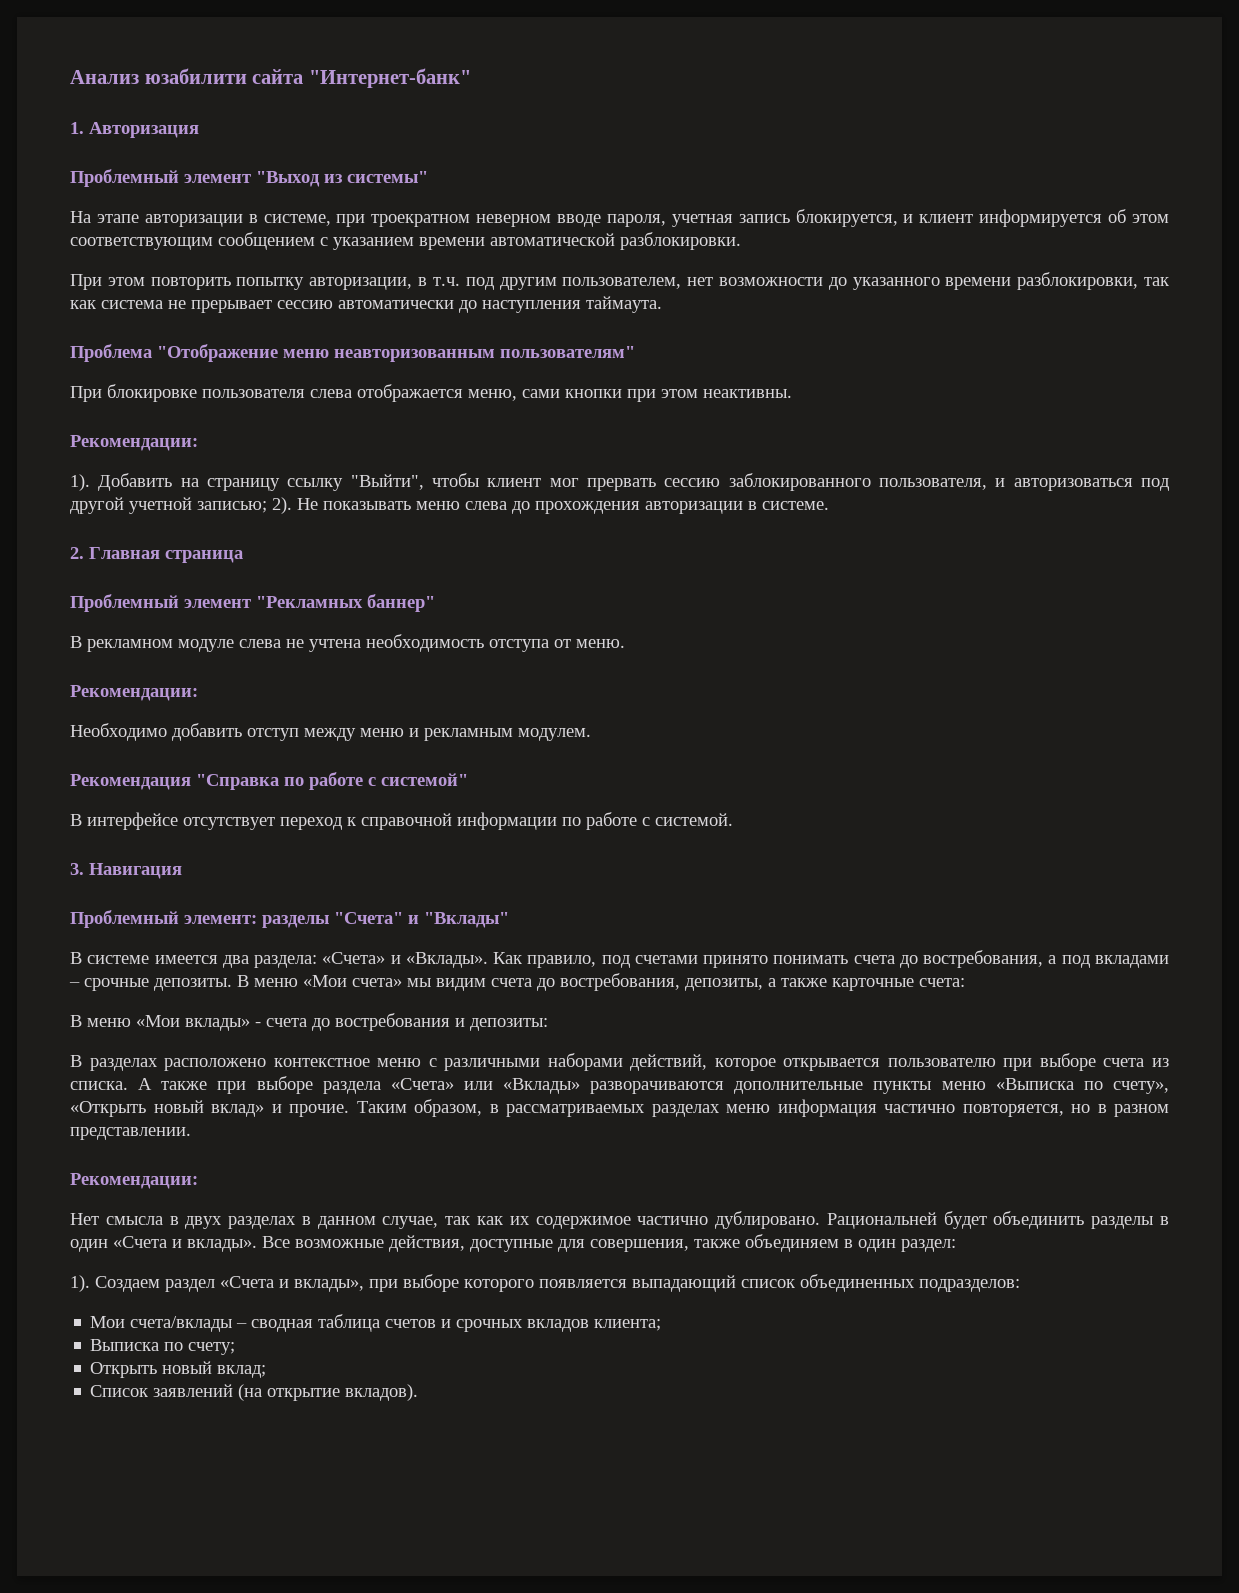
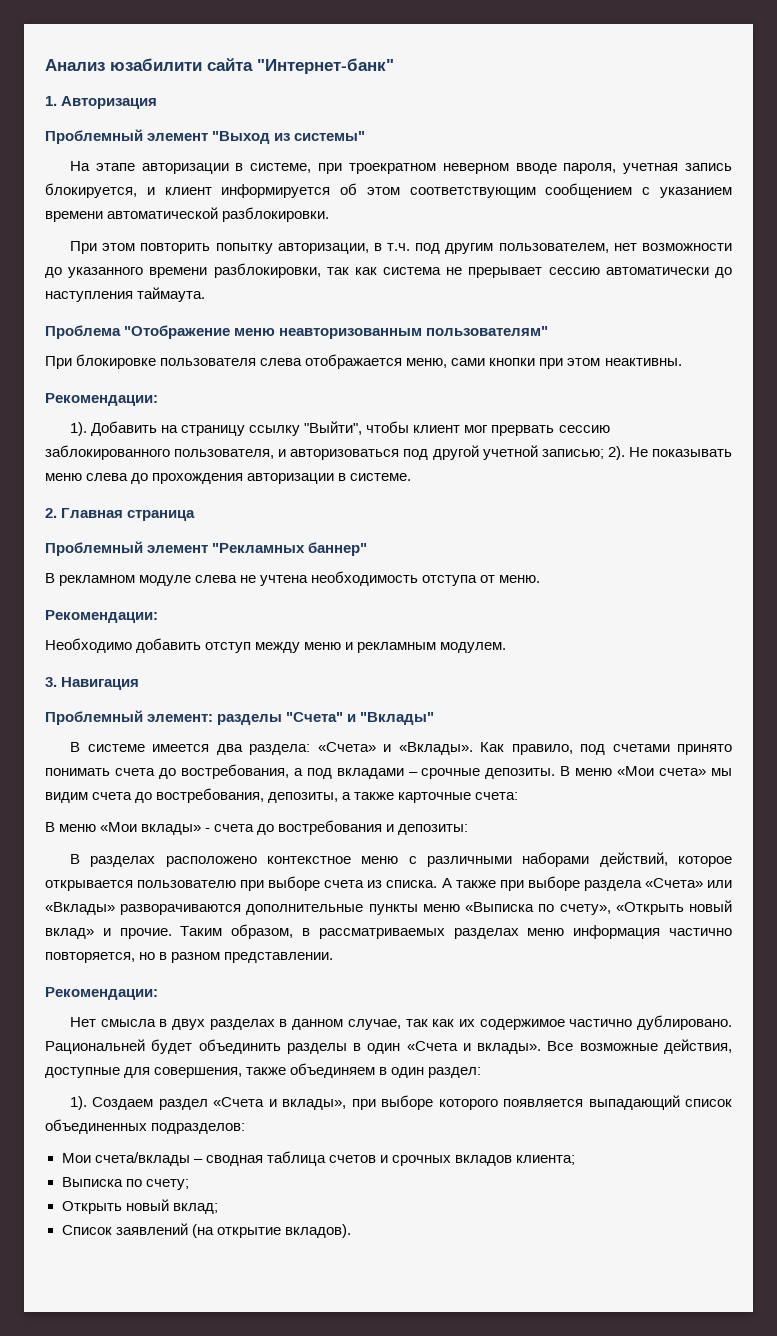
[70,772,468,790] [70,812,733,830] // Рекомендация "Справка по работе с системой" // В интерфейсе отсутствует переход к справочной информации по работе с системой. -> (507, 647) none

